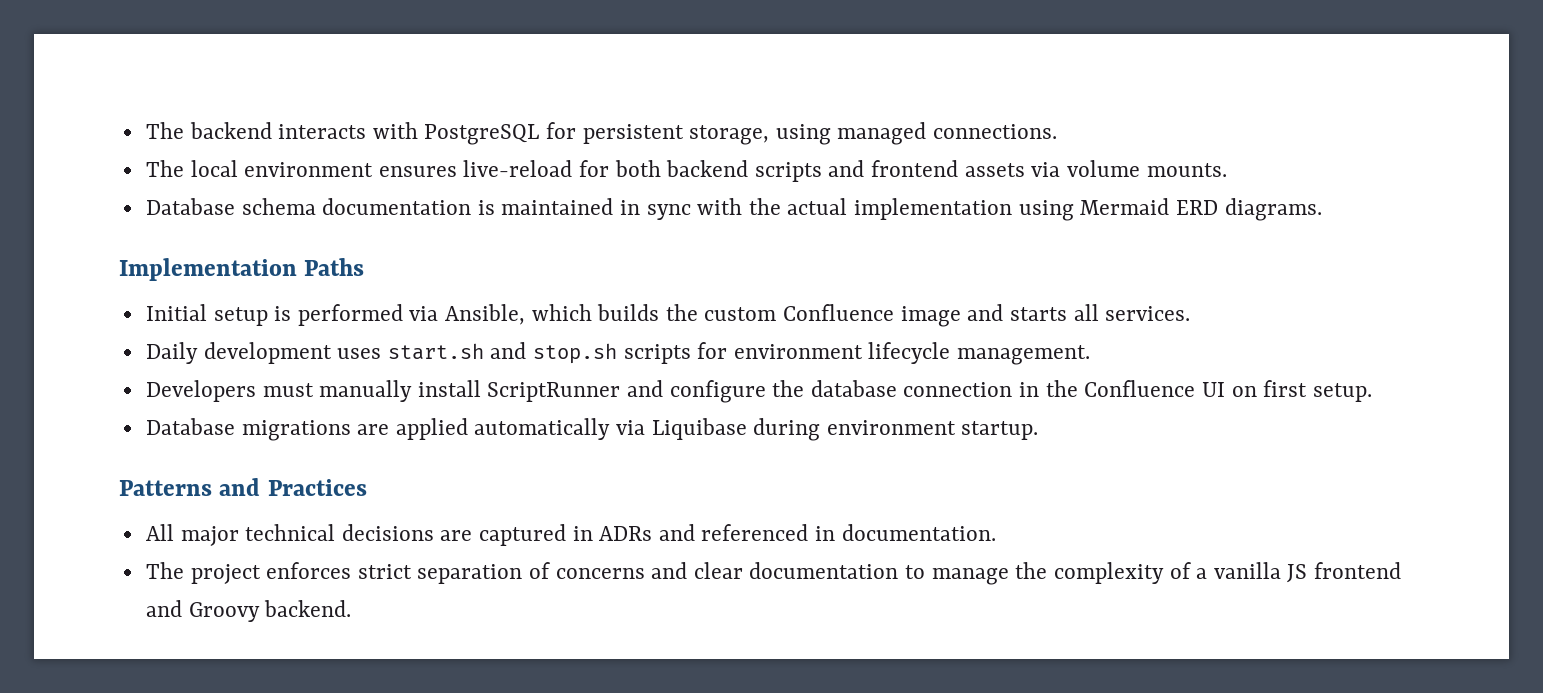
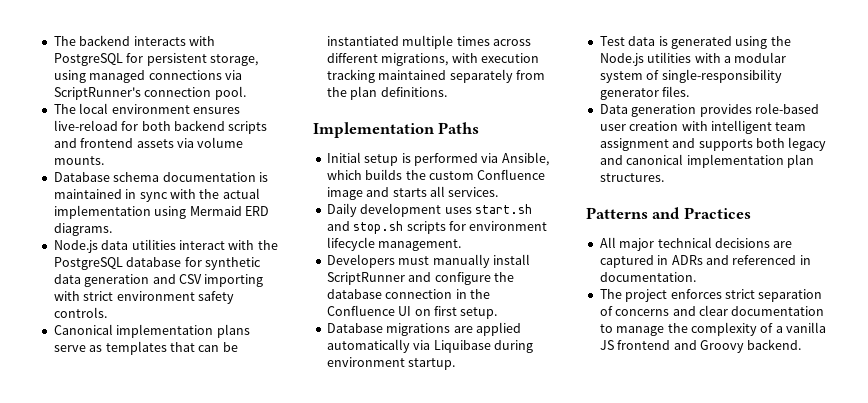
[933,124,1058,139] connections. -> [148,70,242,80] [53,86,246,100] connections via ScriptRunner's connection pool.
(1322, 209) none -> [53,239,278,253] [53,257,261,270] [53,274,264,287] [53,291,234,304] [53,307,107,318] [53,324,250,338] [53,341,238,355] [326,35,531,49] [326,53,539,66] [326,69,545,83] [326,86,447,100] // Node.js data utilities interact with the PostgreSQL database for synthetic data generation and CSV importing with strict environment safety controls. // Canonical implementation plans serve as templates that can be instantiated multiple times across different migrations, with execution tracking maintained separately from the plan definitions.
(1039, 430) none -> [599,36,791,49] [599,52,787,66] [599,69,782,83] [599,86,690,100] [599,103,819,117] [599,120,807,134] [599,137,827,151] [599,154,814,168] [599,173,664,182] // Test data is generated using the Node.js utilities with a modular system of single-responsibility generator files. // Data generation provides role-based user creation with intelligent team assignment and supports both legacy and canonical implementation plan structures.

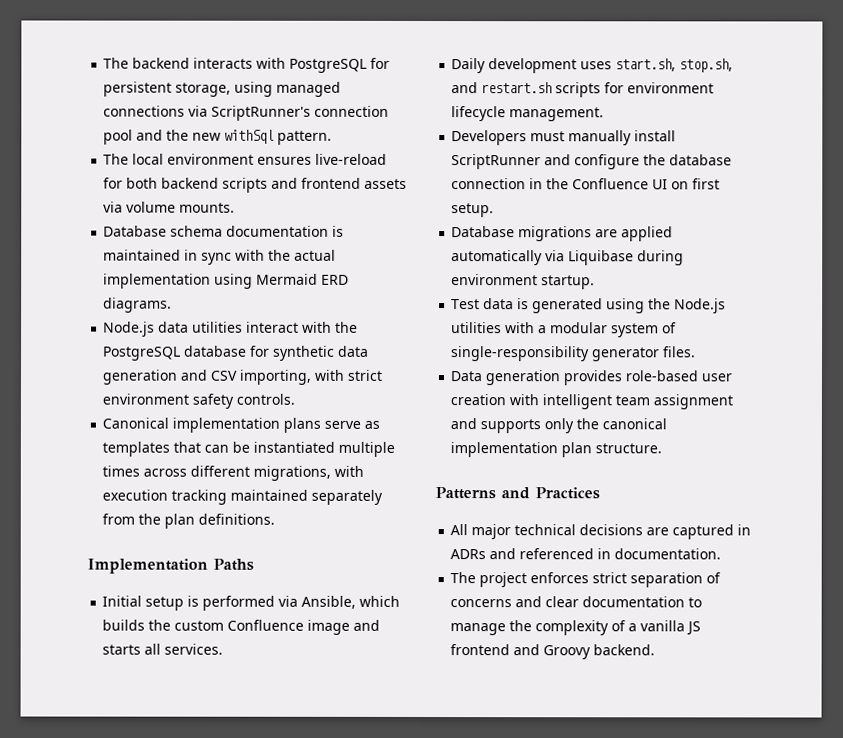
[214,86,246,100] pool. -> [103,129,333,145] pool and the new withSql pattern.
[204,274,264,287] importing -> [239,369,312,385] importing,
[474,204,532,214] [326,221,404,234] start.sh and stop.sh -> [615,58,734,73] [451,82,553,94] start.sh, stop.sh, and restart.sh
[755,137,827,151] [599,155,623,165] both legacy and -> [544,418,600,434] only the
[599,173,664,182] structures. -> [595,443,663,454] structure.

